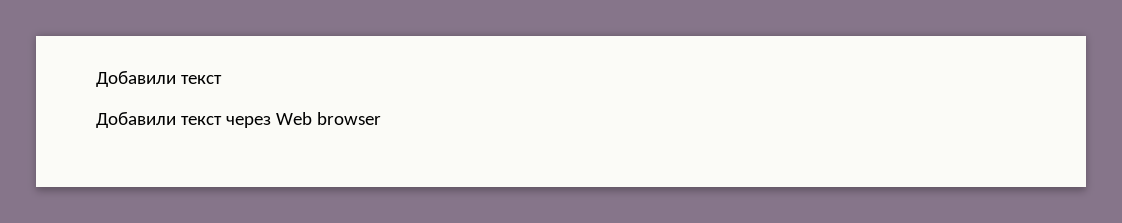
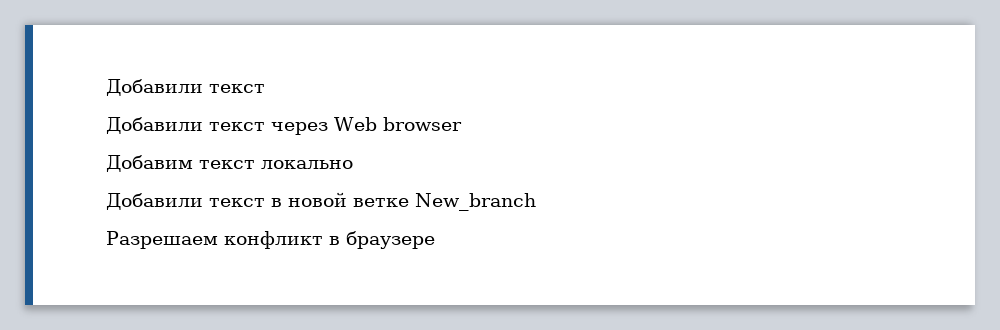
(381, 118) none -> [106,155,353,172] [106,192,536,211] [106,231,435,249] // Добавим текст локально // Добавили текст в новой ветке New_branch // Разрешаем конфликт в браузере

